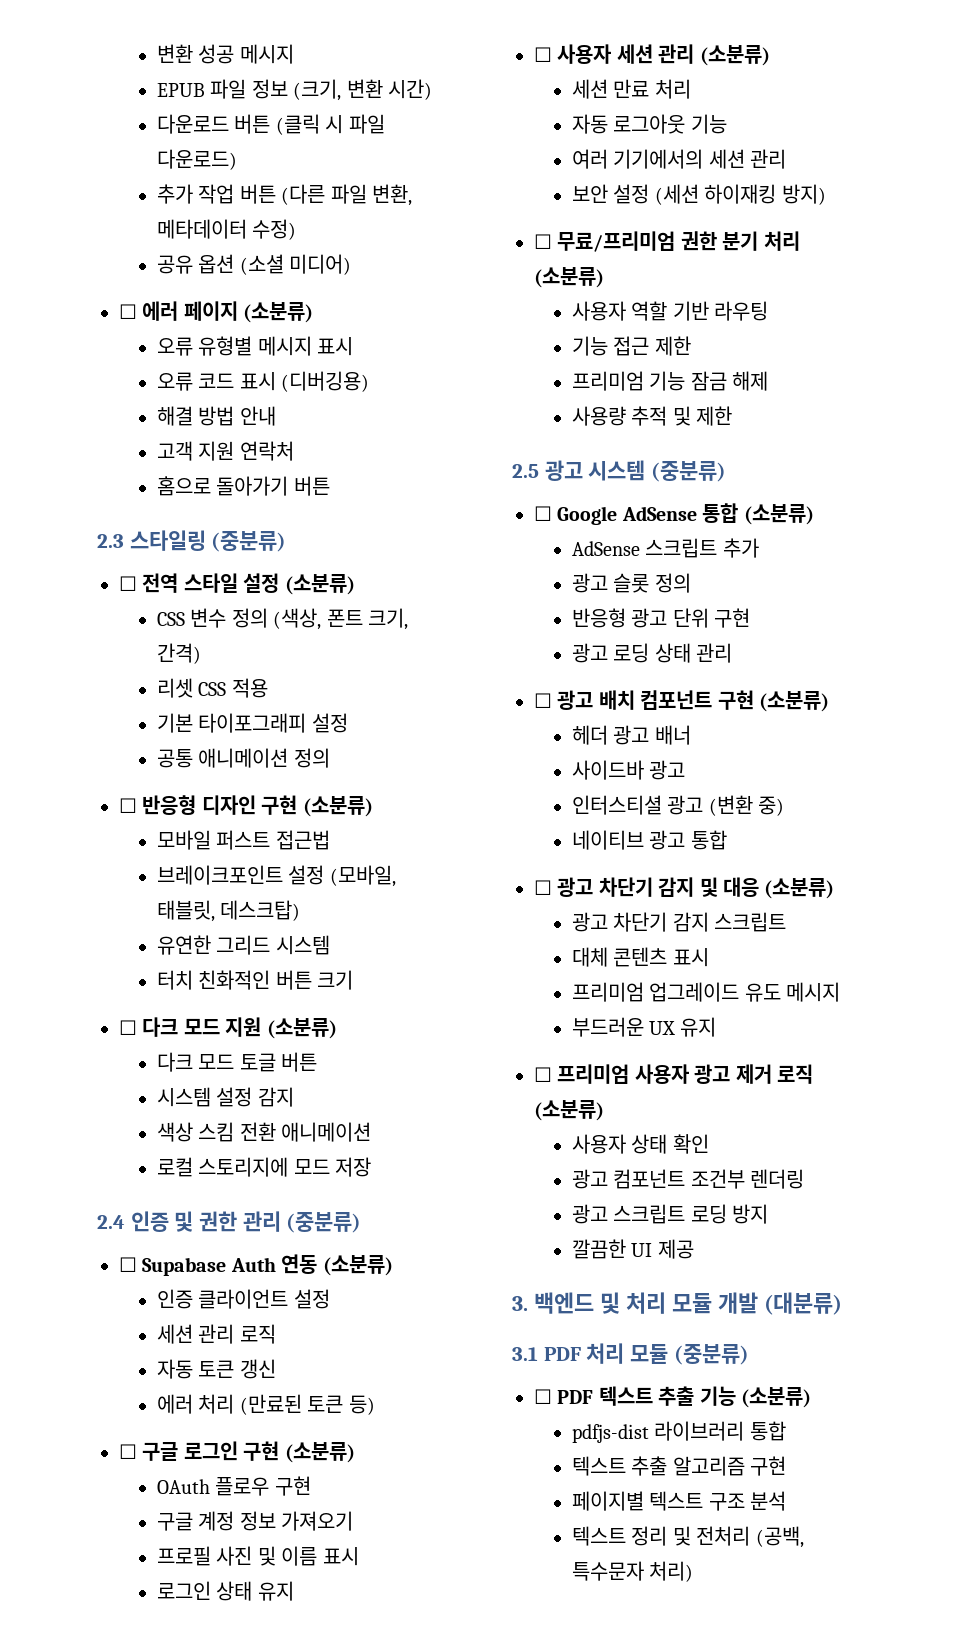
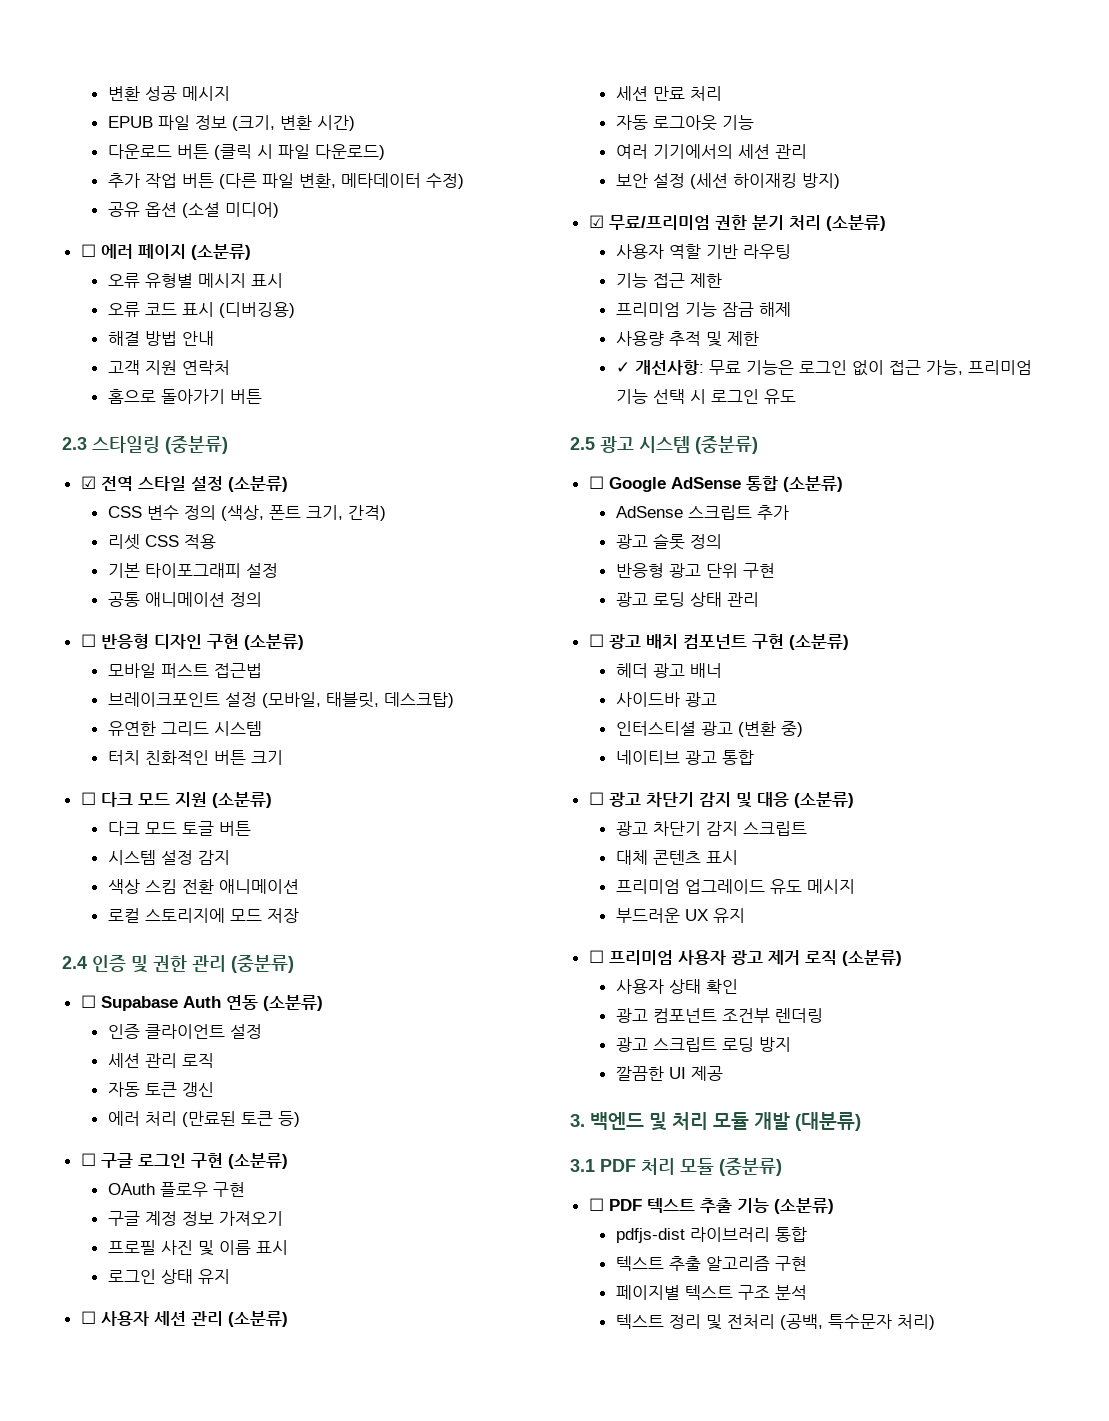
[119,576,137,591] ☐ -> [80,476,96,489] ☑
[534,234,552,249] ☐ -> [588,215,604,228] ☑
(733, 416) none -> [615,360,1032,376] [615,389,796,404] // ✓ 개선사항: 무료 기능은 로그인 없이 접근 가능, 프리미엄 기능 선택 시 로그인 유도

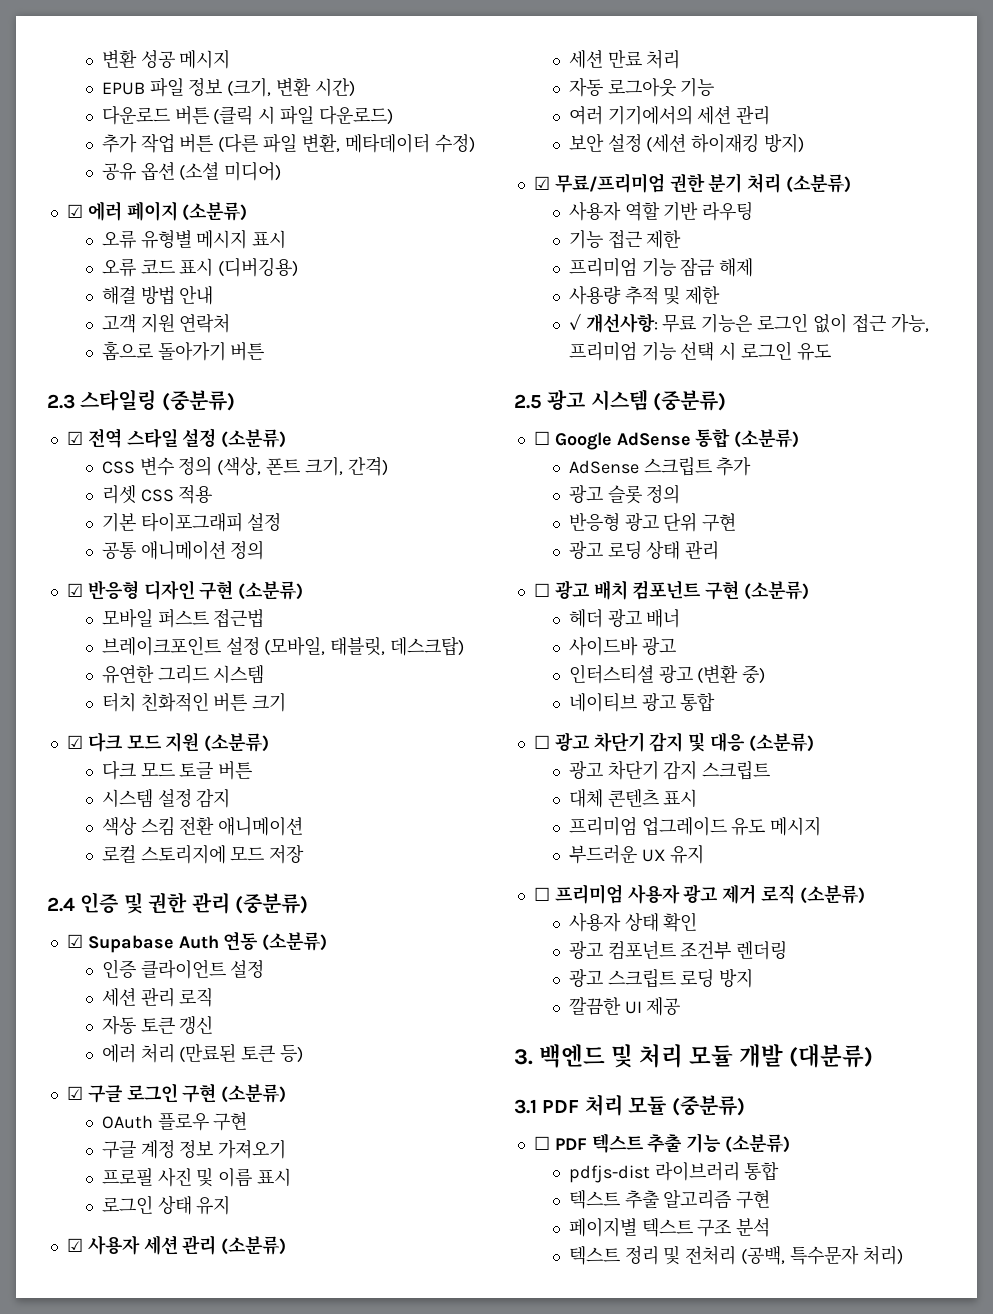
[80,244,96,257] ☐ -> [66,204,83,218] ☑
[80,634,96,647] ☐ -> [66,583,83,597] ☑
[80,792,96,805] ☐ -> [66,735,83,749] ☑
[80,995,96,1008] ☐ -> [66,934,83,948] ☑
[80,1153,96,1166] ☐ -> [66,1086,83,1100] ☑
[80,1311,96,1324] ☐ -> [66,1238,83,1252] ☑

